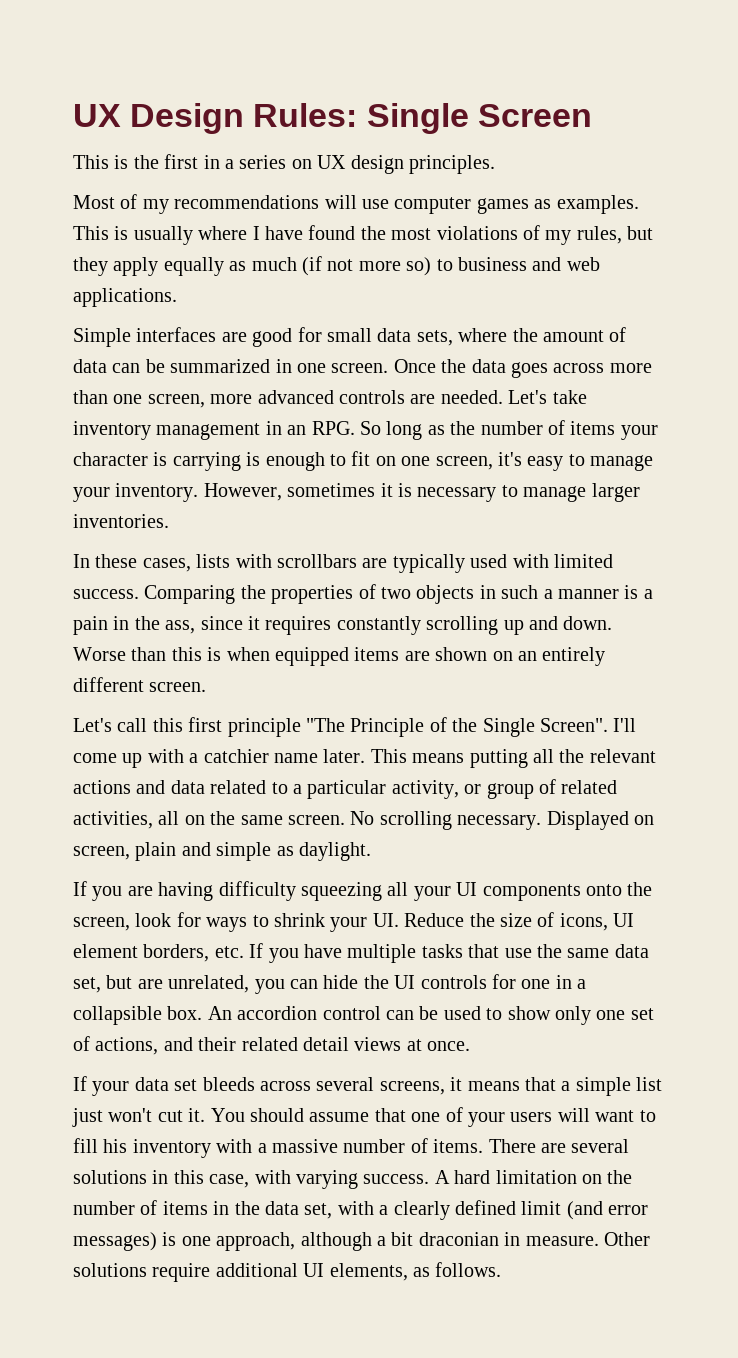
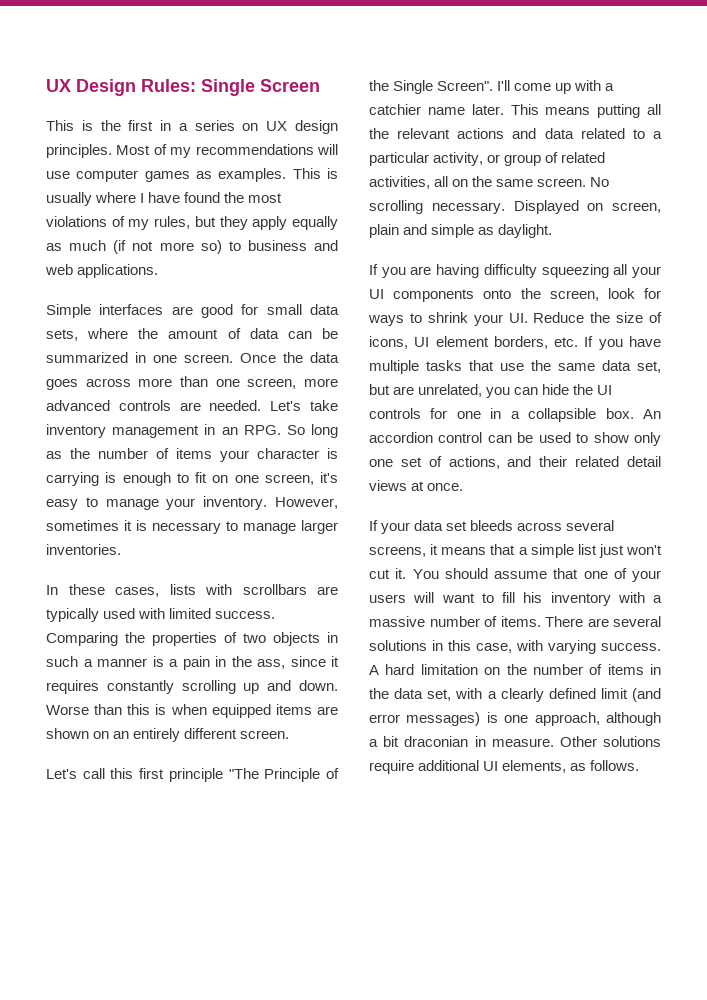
(495, 164) // -> (112, 151) none

